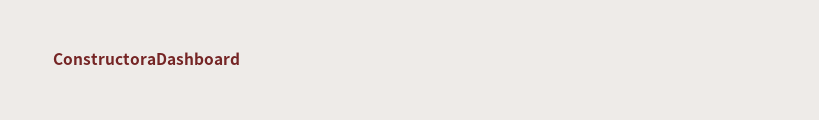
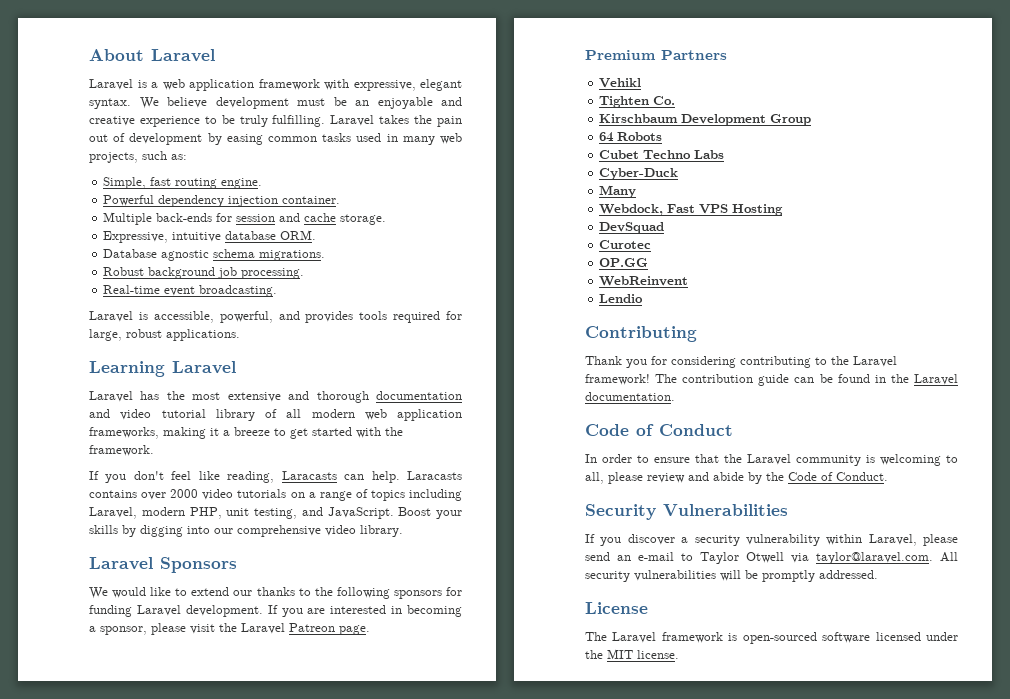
[53,52,240,65] ConstructoraDashboard -> [89,49,215,62] [89,79,462,91] [89,97,462,109] [89,115,463,127] [89,133,462,145] [89,151,187,163] [103,177,263,189] [103,195,341,207] [103,212,387,225] [103,230,317,243] [103,249,326,261] [103,267,305,279] [103,285,278,297] [89,311,462,323] [89,329,240,341] [89,361,236,377] [89,391,462,403] [89,409,462,421] [89,427,403,439] [89,445,154,456] [89,471,463,483] [89,489,462,501] [89,507,462,519] [89,525,403,537] [89,557,237,573] [89,587,462,599] [89,605,462,617] [89,623,370,635] [585,50,727,60] [599,78,642,88] [599,96,676,108] [599,114,812,126] [599,132,663,142] [599,150,725,159] [599,168,679,180] [599,185,637,198] [599,204,784,216] [599,222,665,234] [599,240,652,249] [599,258,649,267] [599,276,689,286] [599,294,644,303] [585,326,697,342] [585,356,897,368] [585,374,958,386] [585,392,675,401] [585,424,733,436] [585,454,958,466] [585,472,888,484] [585,504,788,520] [585,534,958,546] [585,552,958,564] [585,570,878,582] [585,602,648,614] [585,632,958,644] [585,649,679,659] About Laravel // Laravel is a web application framework with expressive, elegant syntax. We believe development must be an enjoyable and creative experience to be truly fulfilling. Laravel takes the pain out of development by easing common tasks used in many web projects, such as: // Simple, fast routing engine. // Powerful dependency injection container. // Multiple back-ends for session and cache storage. // Expressive, intuitive database ORM. // Database agnostic schema migrations. // Robust background job processing. // Real-time event broadcasting. // Laravel is accessible, powerful, and provides tools required for large, robust applications. // Learning Laravel // Laravel has the most extensive and thorough documentation and video tutorial library of all modern web application frameworks, making it a breeze to get started with the framework. // If you don't feel like reading, Laracasts can help. Laracasts contains over 2000 video tutorials on a range of topics including Laravel, modern PHP, unit testing, and JavaScript. Boost your skills by digging into our comprehensive video library. // Laravel Sponsors // We would like to extend our thanks to the following sponsors for funding Laravel development. If you are interested in becoming a sponsor, please visit the Laravel Patreon page. // Premium Partners // Vehikl // Tighten Co. // Kirschbaum Development Group // 64 Robots // Cubet Techno Labs // Cyber-Duck // Many // Webdock, Fast VPS Hosting // DevSquad // Curotec // OP.GG // WebReinvent // Lendio // Contributing // Thank you for considering contributing to the Laravel framework! The contribution guide can be found in the Laravel documentation. // Code of Conduct // In order to ensure that the Laravel community is welcoming to all, please review and abide by the Code of Conduct. // Security Vulnerabilities // If you discover a security vulnerability within Laravel, please send an e-mail to Taylor Otwell via taylor@laravel.com. All security vulnerabilities will be promptly addressed. // License // The Laravel framework is open-sourced software licensed under the MIT license.

